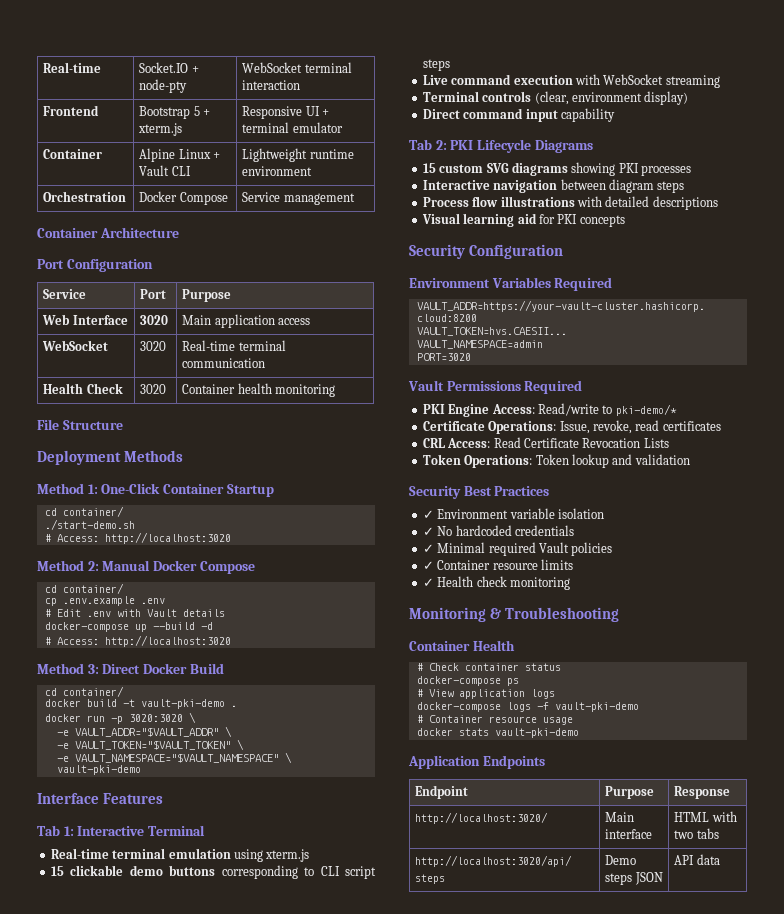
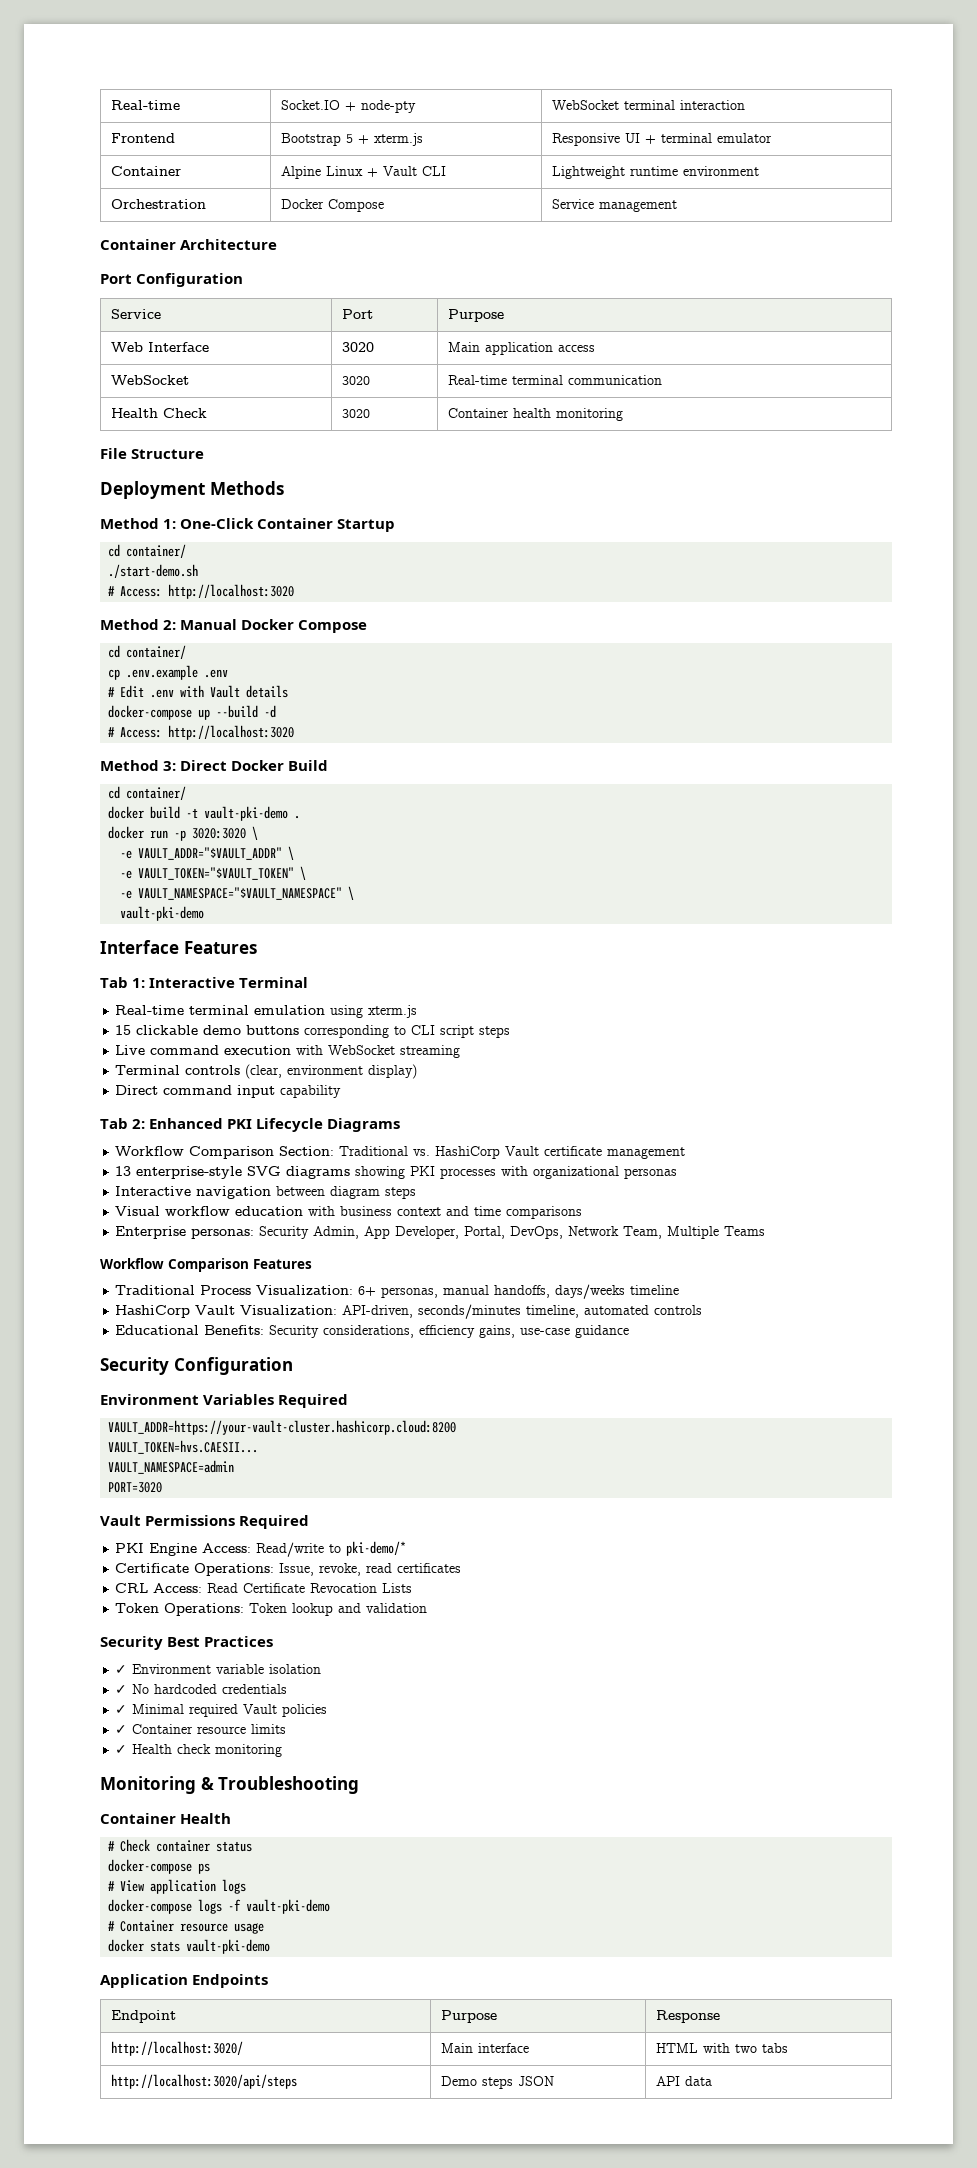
(447, 145) none -> [149,1118,224,1129] Enhanced
[422,163,484,173] 15 custom -> [115,1146,686,1159] [115,1166,243,1179] Workflow Comparison Section: Traditional vs. HashiCorp Vault certificate management // 13 enterprise-style
(691, 170) none -> [501,1166,678,1179] with organizational personas
[422,196,718,210] [421,213,625,227] Process flow illustrations with detailed descriptions // Visual learning aid for PKI concepts -> [115,1206,583,1219] [115,1226,766,1239] [100,1258,312,1272] [115,1284,680,1299] [115,1304,703,1319] [115,1325,630,1338] Visual workflow education with business context and time comparisons // Enterprise personas: Security Admin, App Developer, Portal, DevOps, Network Team, Multiple Teams // Workflow Comparison Features // Traditional Process Visualization: 6+ personas, manual handoffs, days/weeks timeline // HashiCorp Vault Visualization: API-driven, seconds/minutes timeline, automated controls // Educational Benefits: Security considerations, efficiency gains, use-case guidance

